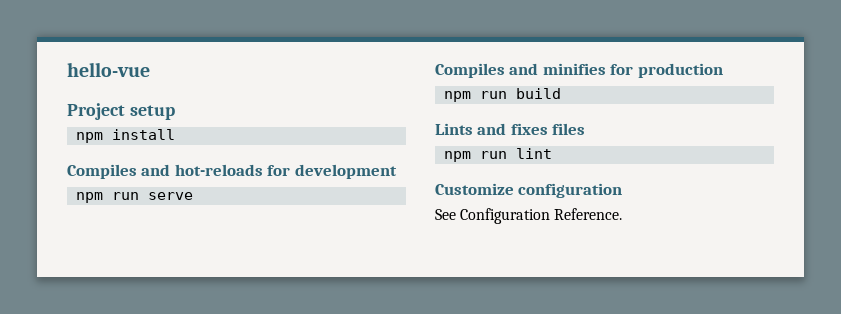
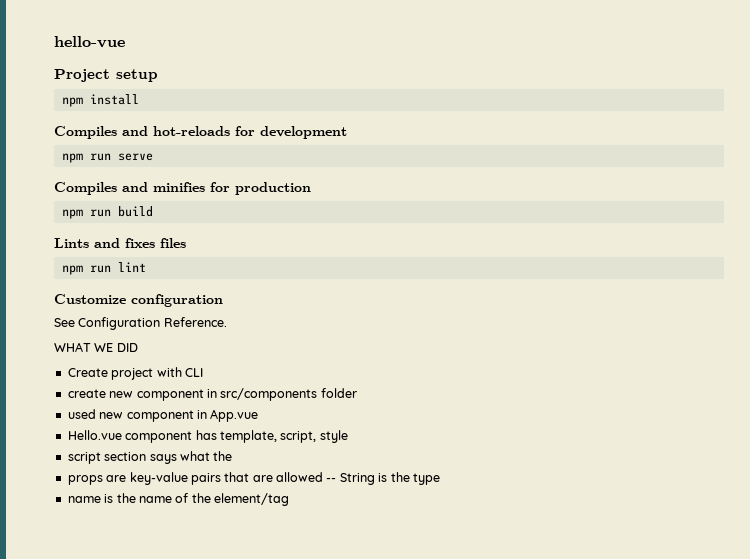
(623, 214) none -> [54,342,138,352] [67,367,203,380] [67,388,357,401] [67,409,259,422] [67,430,348,443] [67,451,233,464] [67,472,440,485] [67,493,289,506] // WHAT WE DID // Create project with CLI // create new component in src/components folder // used new component in App.vue // Hello.vue component has template, script, style // script section says what the // props are key-value pairs that are allowed -- String is the type // name is the name of the element/tag

